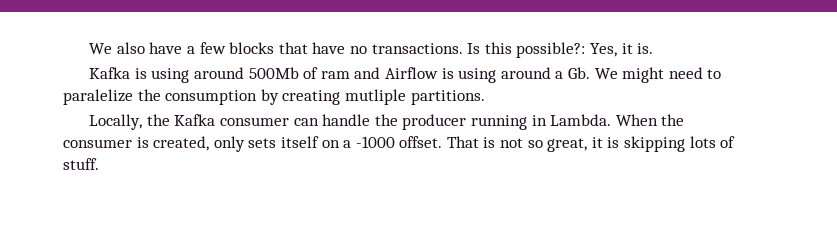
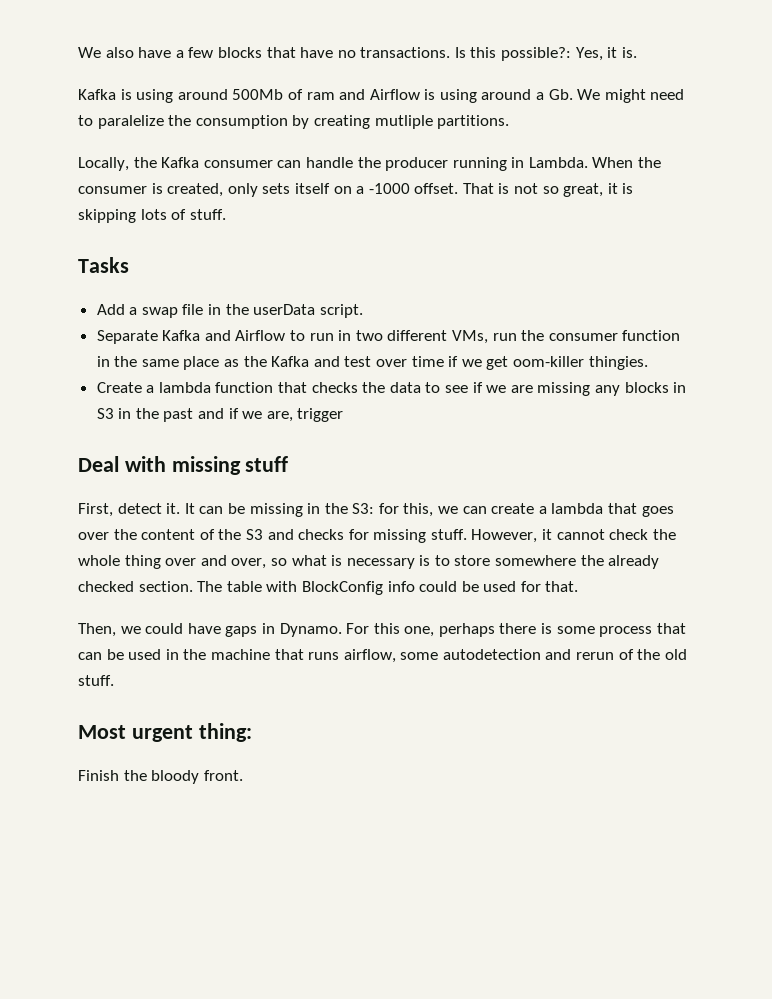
(99, 164) none -> [78,257,129,273] [96,304,363,318] [96,330,681,344] [96,356,648,370] [96,382,687,396] [96,408,344,422] [78,456,289,475] [78,503,674,517] [78,529,676,543] [78,555,660,569] [78,581,579,595] [78,623,686,637] [78,649,687,663] [78,675,114,686] [78,723,252,742] [78,770,243,784] // Tasks // Add a swap file in the userData script. // Separate Kafka and Airflow to run in two different VMs, run the consumer function in the same place as the Kafka and test over time if we get oom-killer thingies. // Create a lambda function that checks the data to see if we are missing any blocks in S3 in the past and if we are, trigger // Deal with missing stuff // First, detect it. It can be missing in the S3: for this, we can create a lambda that goes over the content of the S3 and checks for missing stuff. However, it cannot check the whole thing over and over, so what is necessary is to store somewhere the already checked section. The table with BlockConfig info could be used for that. // Then, we could have gaps in Dynamo. For this one, perhaps there is some process that can be used in the machine that runs airflow, some autodetection and rerun of the old stuff. // Most urgent thing: // Finish the bloody front.

